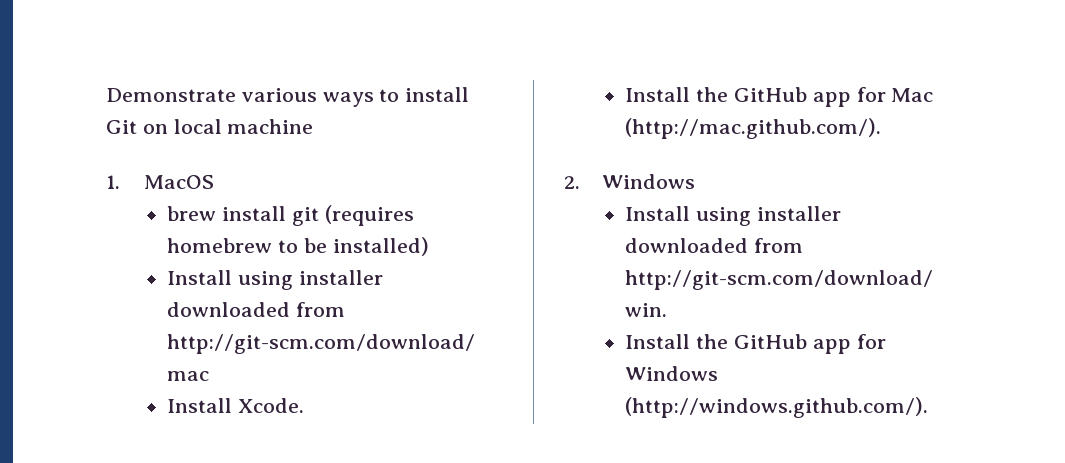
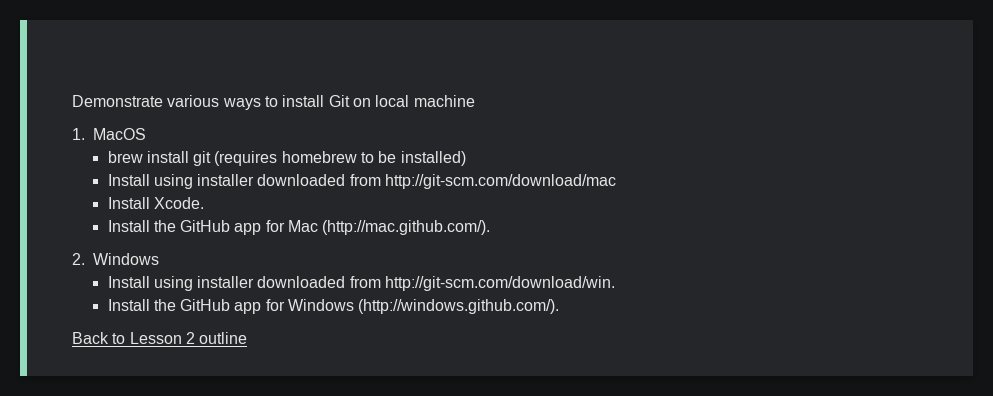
(929, 407) none -> [72,332,248,344] // Back to Lesson 2 outline

